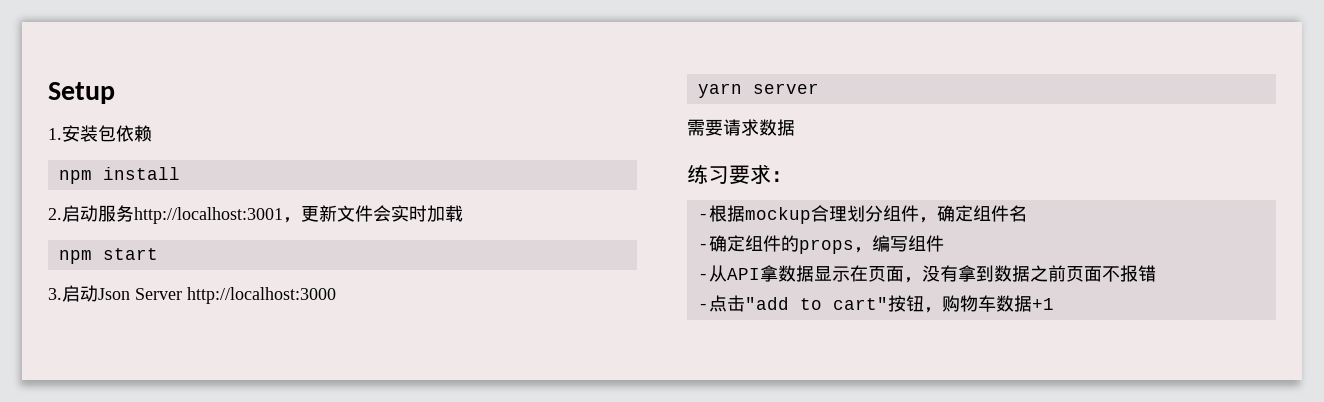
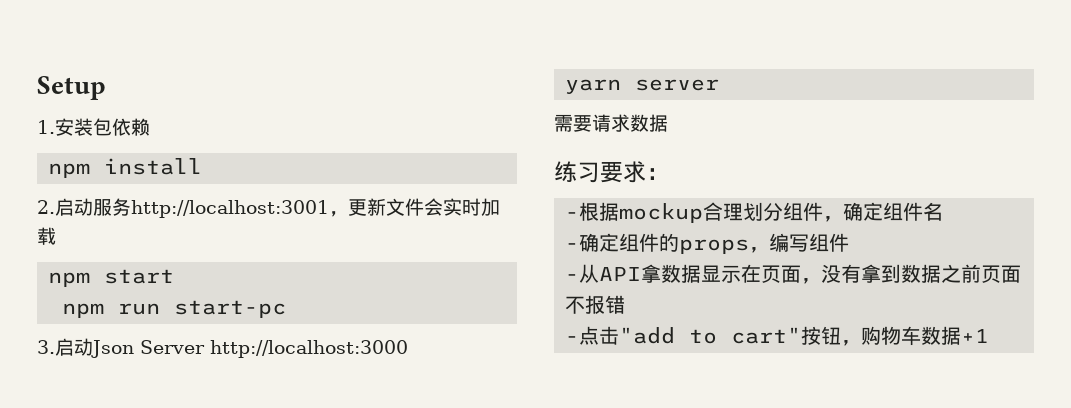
(158, 254) none -> [62,300,287,318] // npm run start-pc

